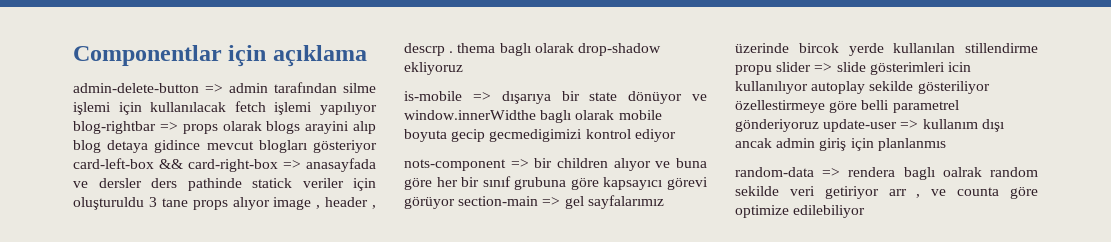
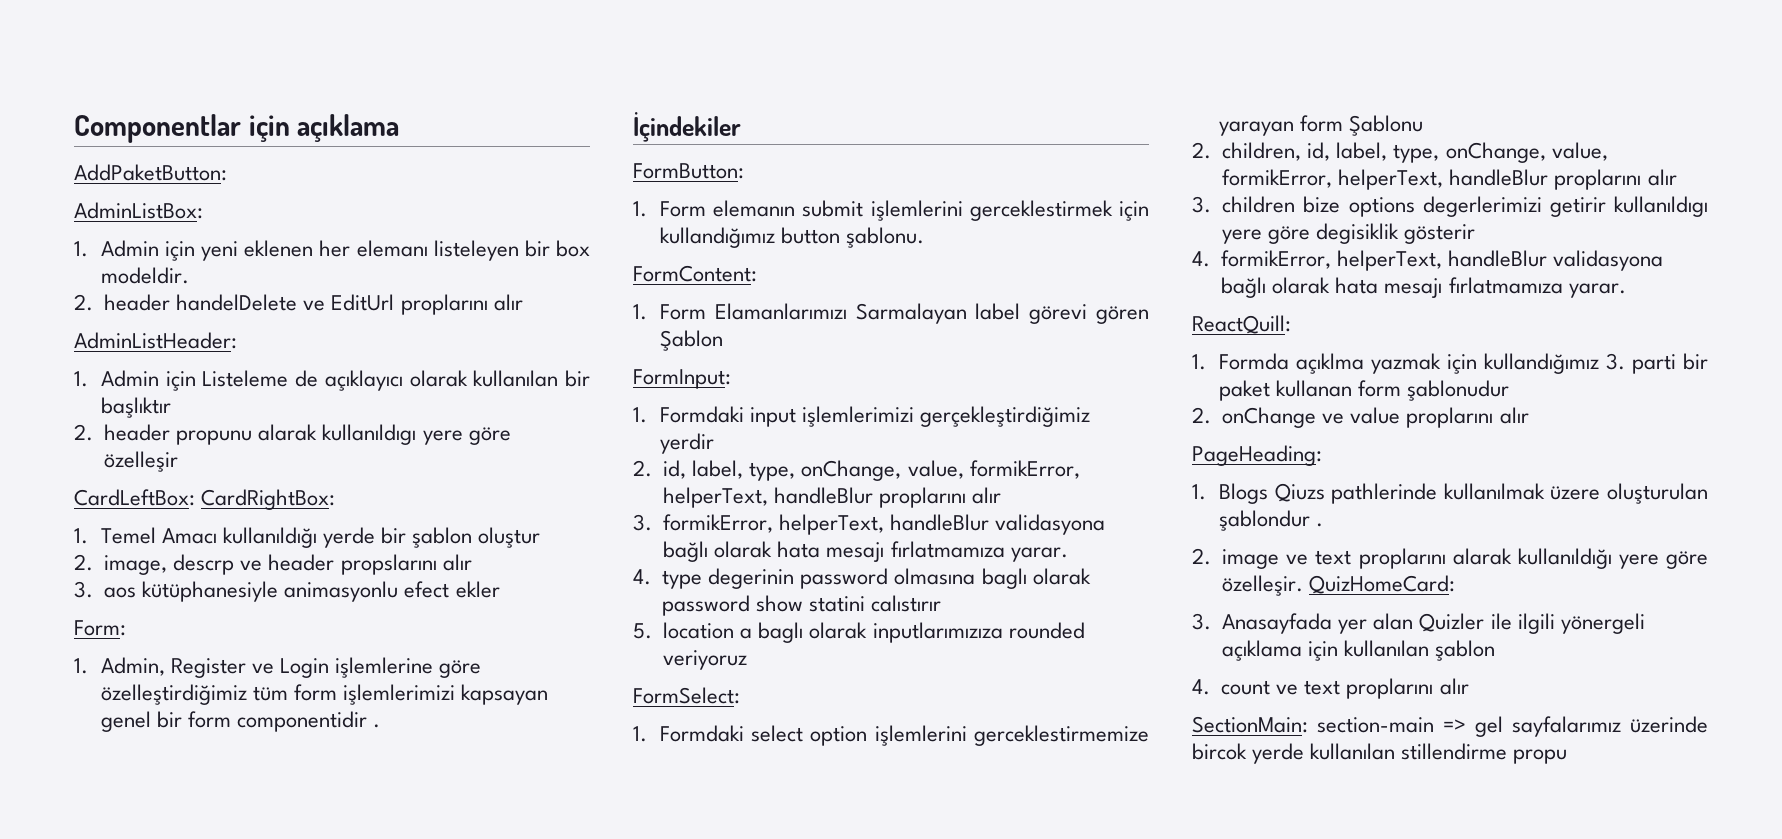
[73,82,376,93] [73,101,377,115] [73,121,376,134] [73,140,377,153] [73,158,376,172] [73,178,376,191] [73,197,376,210] [404,43,661,56] [404,62,463,75] [404,91,707,104] [404,110,662,123] [404,129,676,142] [404,158,707,171] [404,176,708,190] [404,197,455,209] admin-delete-button => admin tarafından silme işlemi için kullanılacak fetch işlemi yapılıyor blog-rightbar => props olarak blogs arayini alıp blog detaya gidince mevcut blogları gösteriyor card-left-box && card-right-box => anasayfada ve dersler ders pathinde statick veriler için oluşturuldu 3 tane props alıyor image , header , descrp . thema baglı olarak drop-shadow ekliyoruz // is-mobile => dışarıya bir state dönüyor ve window.innerWidthe baglı olarak mobile boyuta gecip gecmedigimizi kontrol ediyor // nots-component => bir children alıyor ve buna göre her bir sınıf grubuna göre kapsayıcı görevi görüyor -> [74,164,227,181] [74,202,203,219] [74,240,590,261] [100,267,189,284] [74,294,523,315] [74,332,237,349] [74,370,590,391] [100,397,171,418] [74,424,511,445] [104,451,179,472] [74,489,336,510] [74,527,541,548] [74,554,472,575] [74,581,500,602] [74,620,126,636] [74,657,482,678] [100,684,549,705] [100,711,381,732] [633,112,741,142] [633,163,744,179] [633,200,1149,221] [659,227,925,248] [633,265,757,282] [633,303,1149,324] [659,330,723,351] [633,369,731,389] [633,406,1091,427] [659,433,714,454] [633,460,1080,481] [663,487,1002,508] [633,514,1106,535] [663,541,1068,562] [633,568,1091,589] [662,595,942,616] [633,622,1085,643] [663,650,748,670] [633,687,740,704] [633,725,1149,746] [1218,115,1424,136] [1192,142,1608,163] [1222,169,1677,190] [1192,196,1708,217] [1222,223,1476,244] [1192,250,1664,271] [1221,277,1626,298] [1192,315,1291,334] [1192,353,1708,374] [1218,380,1510,401] [1192,407,1529,428] [1192,445,1322,466] [1192,483,1708,504] [1218,510,1323,531] [1192,548,1708,569] [1222,575,1456,596] [1192,613,1645,634] [1222,640,1496,661] [1192,678,1469,699] [1192,716,1308,733] AddPaketButton: // AdminListBox: // 1. Admin için yeni eklenen her elemanı listeleyen bir box modeldir. // 2. header handelDelete ve EditUrl proplarını alır // AdminListHeader: // 1. Admin için Listeleme de açıklayıcı olarak kullanılan bir başlıktır // 2. header propunu alarak kullanıldıgı yere göre özelleşir // CardLeftBox: CardRightBox: // 1. Temel Amacı kullanıldığı yerde bir şablon oluştur // 2. image, descrp ve header propslarını alır // 3. aos kütüphanesiyle animasyonlu efect ekler // Form: // 1. Admin, Register ve Login işlemlerine göre özelleştirdiğimiz tüm form işlemlerimizi kapsayan genel bir form componentidir . // İçindekiler // FormButton: // 1. Form elemanın submit işlemlerini gerceklestirmek için kullandığımız button şablonu. // FormContent: // 1. Form Elamanlarımızı Sarmalayan label görevi gören Şablon // FormInput: // 1. Formdaki input işlemlerimizi gerçekleştirdiğimiz yerdir // 2. id, label, type, onChange, value, formikError, helperText, handleBlur proplarını alır // 3. formikError, helperText, handleBlur validasyona bağlı olarak hata mesajı fırlatmamıza yarar. // 4. type degerinin password olmasına baglı olarak password show statini calıstırır // 5. location a baglı olarak inputlarımızıza rounded veriyoruz // FormSelect: // 1. Formdaki select option işlemlerini gerceklestirmemize yarayan form Şablonu // 2. children, id, label, type, onChange, value, formikError, helperText, handleBlur proplarını alır // 3. children bize options degerlerimizi getirir kullanıldıgı yere göre degisiklik gösterir // 4. formikError, helperText, handleBlur validasyona bağlı olarak hata mesajı fırlatmamıza yarar. // ReactQuill: // 1. Formda açıklma yazmak için kullandığımız 3. parti bir paket kullanan form şablonudur // 2. onChange ve value proplarını alır // PageHeading: // 1. Blogs Qiuzs pathlerinde kullanılmak üzere oluşturulan şablondur . // 2. image ve text proplarını alarak kullanıldığı yere göre özelleşir. QuizHomeCard: // 3. Anasayfada yer alan Quizler ile ilgili yönergeli açıklama için kullanılan şablon // 4. count ve text proplarını alır // SectionMain:
[776,62,971,75] [735,81,990,94] [735,100,959,113] [735,119,1005,132] [735,138,946,151] [735,167,1038,180] [735,186,1038,199] [735,205,866,218] slider => slide gösterimleri icin kullanılıyor autoplay sekilde gösteriliyor özellestirmeye göre belli parametrel gönderiyoruz update-user => kullanım dışı ancak admin giriş için planlanmıs // random-data => rendera baglı oalrak random sekilde veri getiriyor arr , ve counta göre optimize edilebiliyor -> (1568, 756) none

